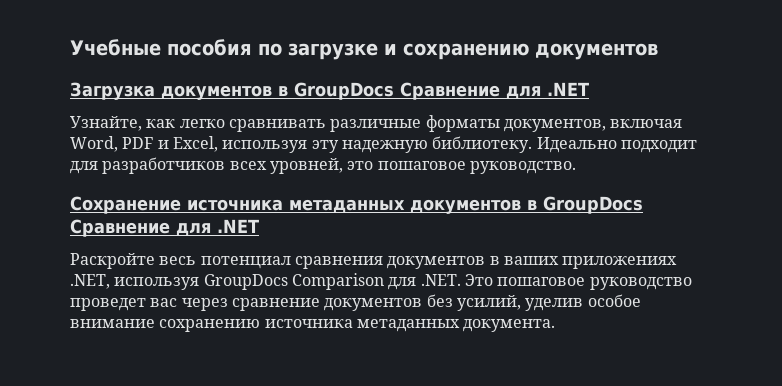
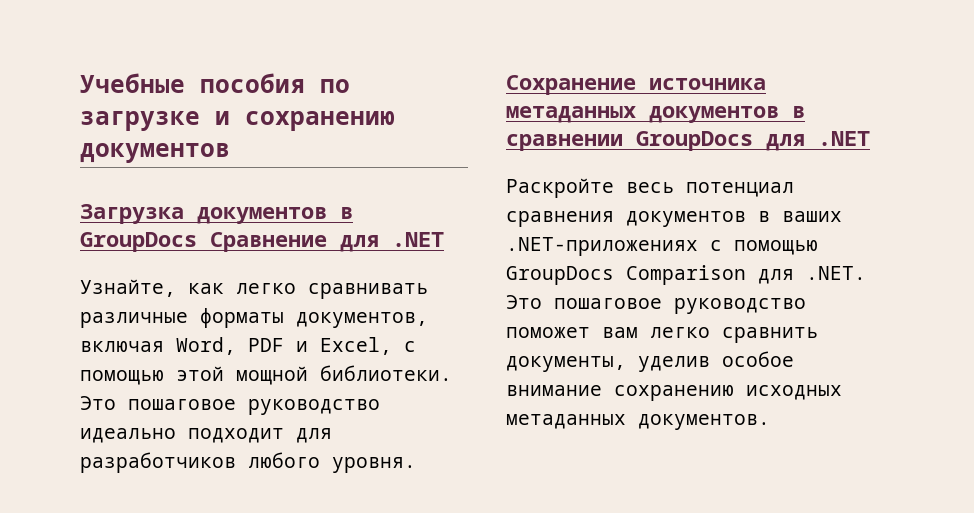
[222,136,697,153] [70,157,576,174] используя эту надежную библиотеку. Идеально подходит для разработчиков всех уровней, это пошаговое руководство. -> [404,341,416,352] [80,365,452,385] [80,396,380,415] [80,428,332,443] [80,452,416,473] с помощью этой мощной библиотеки. Это пошаговое руководство идеально подходит для разработчиков любого уровня.
[543,196,643,214] [70,219,170,237] GroupDocs Сравнение -> [506,131,753,151] сравнении GroupDocs
[562,256,678,269] [70,274,200,290] приложениях .NET, используя -> [506,237,818,256] .NET-приложениях с помощью
[70,294,521,311] проведет вас через сравнение документов без усилий, -> [506,327,818,343] [506,356,626,372] поможет вам легко сравнить документы,
[264,319,556,332] источника метаданных документа. -> [746,385,842,400] [506,414,770,430] исходных метаданных документов.

